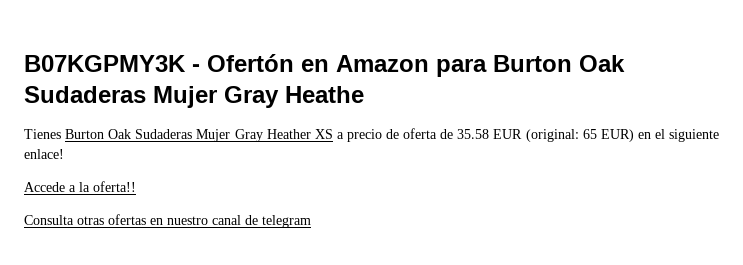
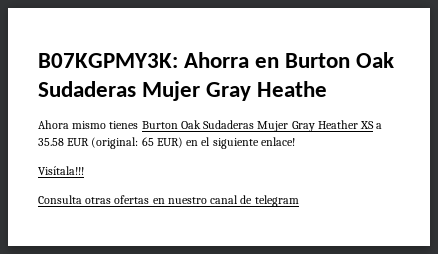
[24,54,487,77] B07KGPMY3K - Ofertón en Amazon para -> [38,52,280,68] B07KGPMY3K: Ahorra en
[24,129,61,139] Tienes -> [38,120,139,129] Ahora mismo tienes
[346,128,454,142] precio de oferta de -> (383, 126) none
[24,181,136,192] Accede a la oferta!! -> [38,166,84,175] Visítala!!!

